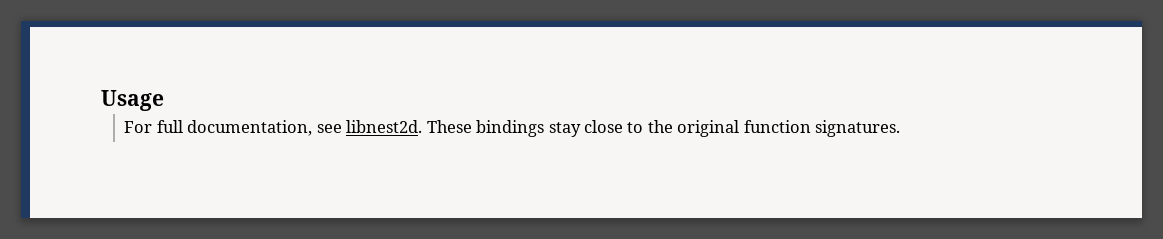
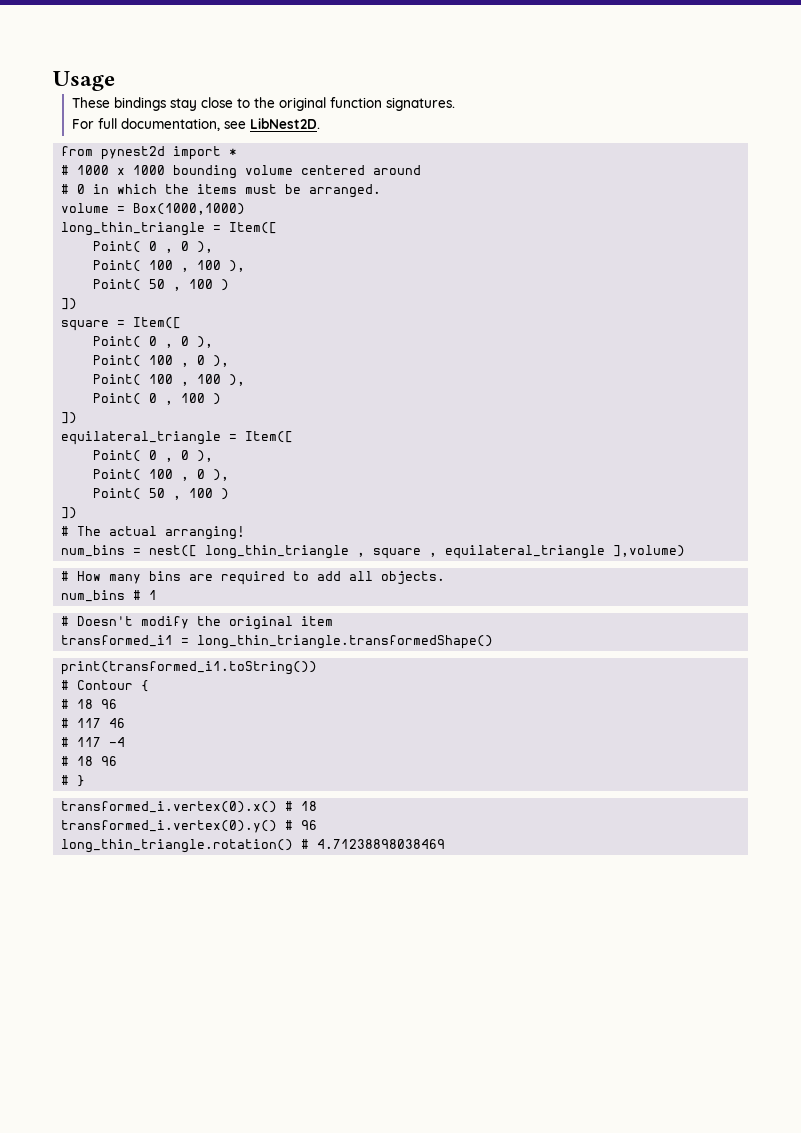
[124,120,423,136] For full documentation, see libnest2d. -> (115, 81) none
(901, 128) none -> [71,118,320,131] [61,146,238,160] [61,165,422,179] [61,184,382,198] [61,203,246,215] [61,222,278,236] [93,241,214,253] [93,260,246,272] [93,279,230,291] [61,298,78,310] [61,317,182,331] [93,336,214,348] [93,355,230,367] [93,374,246,386] [93,393,222,405] [61,412,78,424] [61,431,294,445] [93,450,214,462] [93,469,230,481] [93,488,230,500] [61,507,78,519] [61,526,246,540] [61,545,686,559] [61,571,446,585] [61,590,158,602] [61,616,334,630] [61,635,494,649] [61,661,318,675] [61,680,150,692] [61,699,118,709] [61,718,126,728] [61,737,126,747] [61,756,118,766] [61,775,86,787] [61,801,318,813] [61,820,318,833] [61,839,446,853] // For full documentation, see LibNest2D. // from pynest2d import * // # 1000 x 1000 bounding volume centered around // # 0 in which the items must be arranged. // volume = Box(1000,1000) // long_thin_triangle = Item([ // Point( 0 , 0 ), // Point( 100 , 100 ), // Point( 50 , 100 ) // ]) // square = Item([ // Point( 0 , 0 ), // Point( 100 , 0 ), // Point( 100 , 100 ), // Point( 0 , 100 ) // ]) // equilateral_triangle = Item([ // Point( 0 , 0 ), // Point( 100 , 0 ), // Point( 50 , 100 ) // ]) // # The actual arranging! // num_bins = nest([ long_thin_triangle , square , equilateral_triangle ],volume) // # How many bins are required to add all objects. // num_bins # 1 // # Doesn't modify the original item // transformed_i1 = long_thin_triangle.transformedShape() // print(transformed_i1.toString()) // # Contour { // # 18 96 // # 117 46 // # 117 -4 // # 18 96 // # } // transformed_i.vertex(0).x() # 18 // transformed_i.vertex(0).y() # 96 // long_thin_triangle.rotation() # 4.71238898038469

